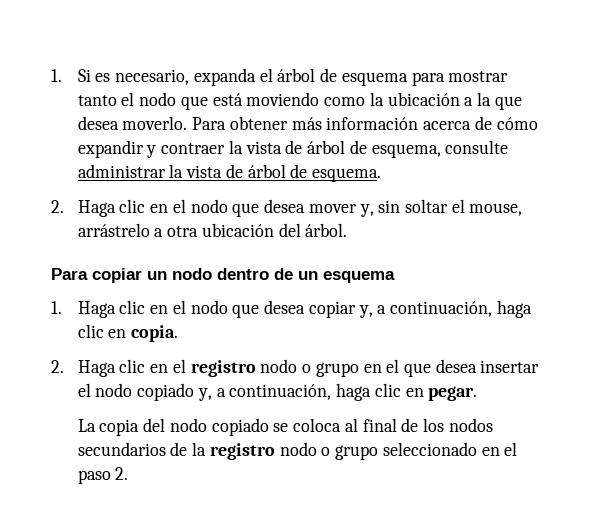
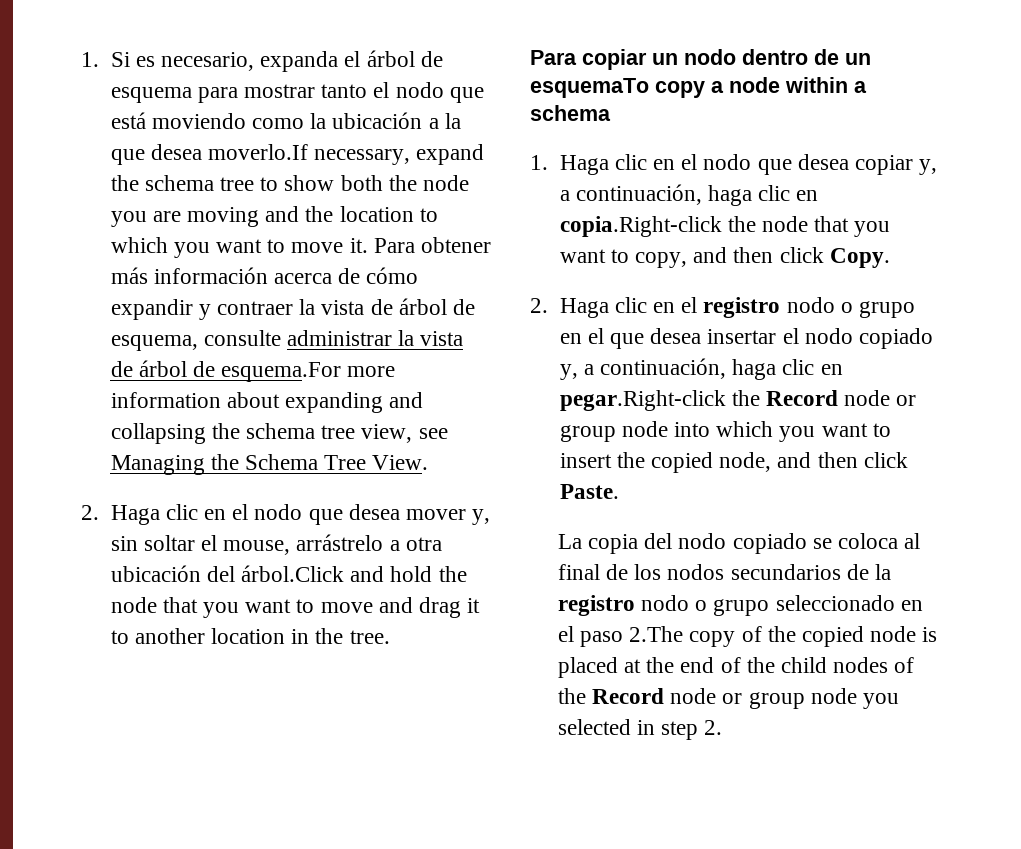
[122,116,188,130] moverlo. -> [207,144,485,165] [110,175,469,191] [110,206,438,227] [110,237,368,258] moverlo.If necessary, expand the schema tree to show both the node you are moving and the location to which you want to move it.
[312,168,382,182] esquema. -> [221,362,396,382] [110,392,424,413] [110,423,448,444] [110,454,429,475] esquema.For more information about expanding and collapsing the schema tree view, see Managing the Schema Tree View.
[305,223,348,237] árbol. -> [240,565,467,582] [110,597,481,618] [110,628,390,644] árbol.Click and hold the node that you want to move and drag it to another location in the tree.
[323,271,395,283] esquema -> [530,77,867,98] [530,105,611,121] esquemaTo copy a node within a schema
[131,325,179,342] copia. -> [559,216,891,237] [559,247,890,268] copia.Right-click the node that you want to copy, and then click Copy.
[428,386,478,401] pegar. -> [559,390,917,411] [559,421,891,442] [559,452,908,473] [559,484,619,499] pegar.Right-click the Record node or group node into which you want to insert the copied node, and then click Paste.
(111, 477) none -> [629,626,938,647] [557,657,915,678] [557,688,900,709] [557,719,699,740] 2.The copy of the copied node is placed at the end of the child nodes of the Record node or group node you selected in step

